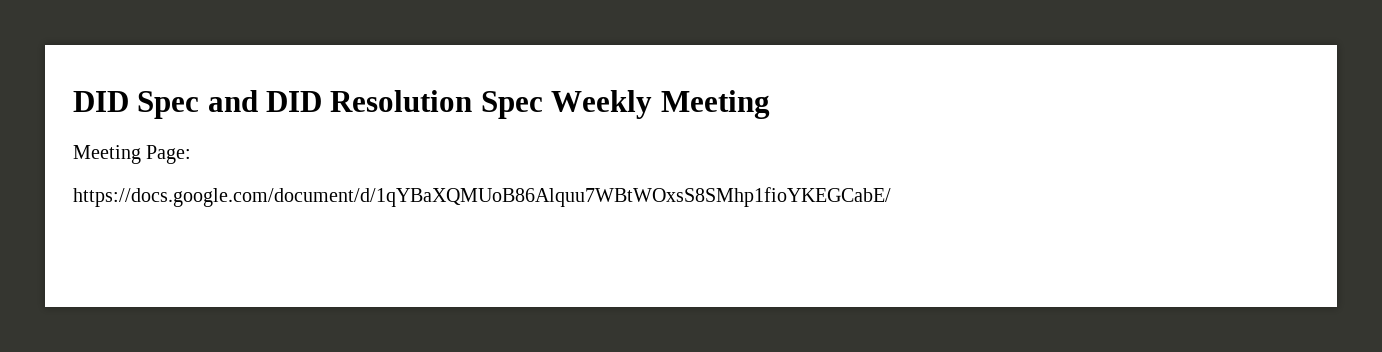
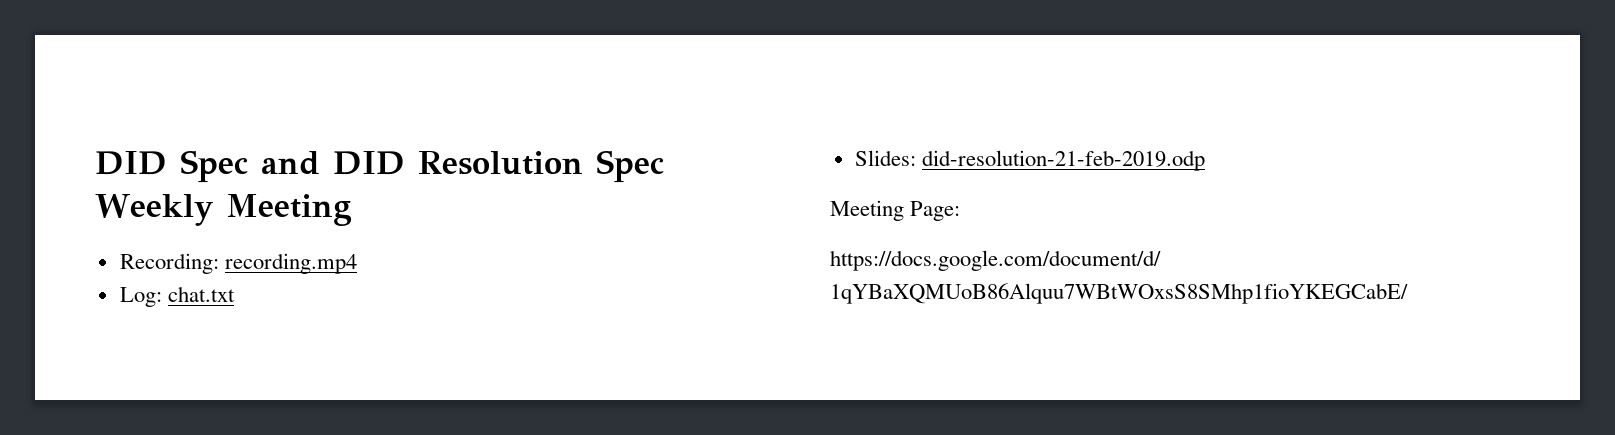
(770, 104) none -> [119,253,357,274] [119,286,235,307] [854,150,1205,171] // Recording: recording.mp4 // Log: chat.txt // Slides: did-resolution-21-feb-2019.odp

